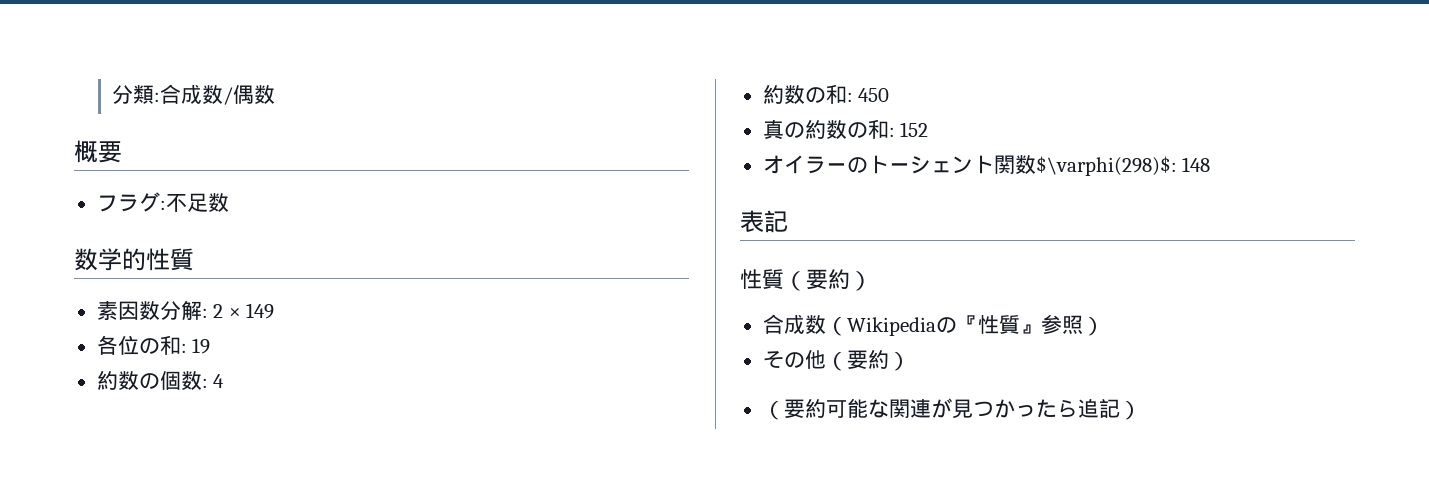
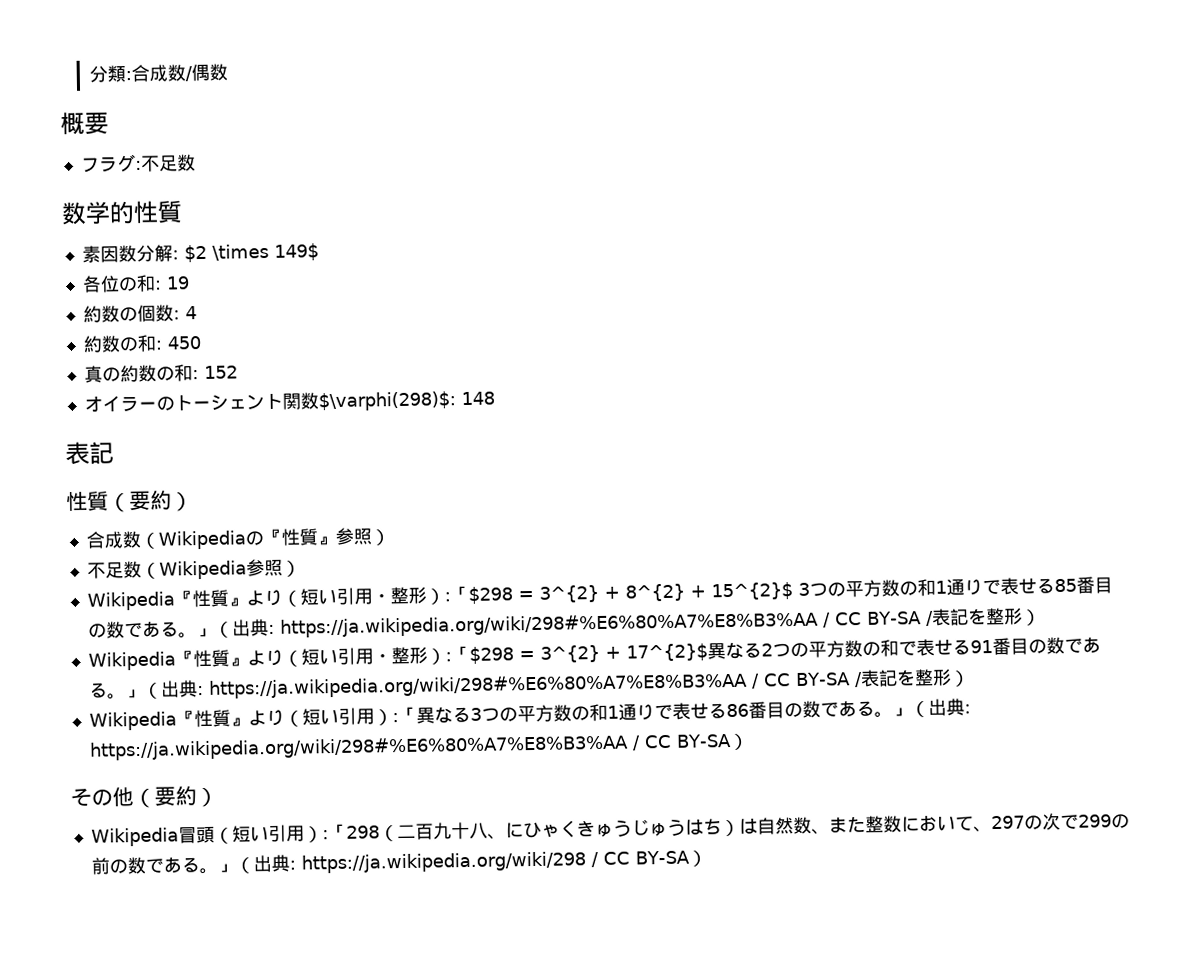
[213,303,275,319] 2 × 149 -> [183,243,319,263] $2 \times 149$
[762,350,910,371] [762,398,1120,420] その他（要約） // （要約可能な関連が見つかったら追記 -> [86,559,301,580] [86,576,1113,611] [87,607,1041,639] [87,636,1101,671] [88,668,970,700] [88,698,971,731] [88,733,749,761] [70,786,218,809] [90,813,1130,847] [90,850,690,875] 不足数（Wikipedia参照） // Wikipedia『性質』より（短い引用・整形）:「$298 = 3^{2} + 8^{2} + 15^{2}$ 3つの平方数の和1通りで表せる85番目の数である。」（出典: https://ja.wikipedia.org/wiki/298#%E6%80%A7%E8%B3%AA / CC BY-SA /表記を整形） // Wikipedia『性質』より（短い引用・整形）:「$298 = 3^{2} + 17^{2}$異なる2つの平方数の和で表せる91番目の数である。」（出典: https://ja.wikipedia.org/wiki/298#%E6%80%A7%E8%B3%AA / CC BY-SA /表記を整形） // Wikipedia『性質』より（短い引用）:「異なる3つの平方数の和1通りで表せる86番目の数である。」（出典: https://ja.wikipedia.org/wiki/298#%E6%80%A7%E8%B3%AA / CC BY-SA） // その他（要約） // Wikipedia冒頭（短い引用）:「298（二百九十八、にひゃくきゅうじゅうはち）は自然数、また整数において、297の次で299の前の数である。」（出典: https://ja.wikipedia.org/wiki/298 / CC BY-SA

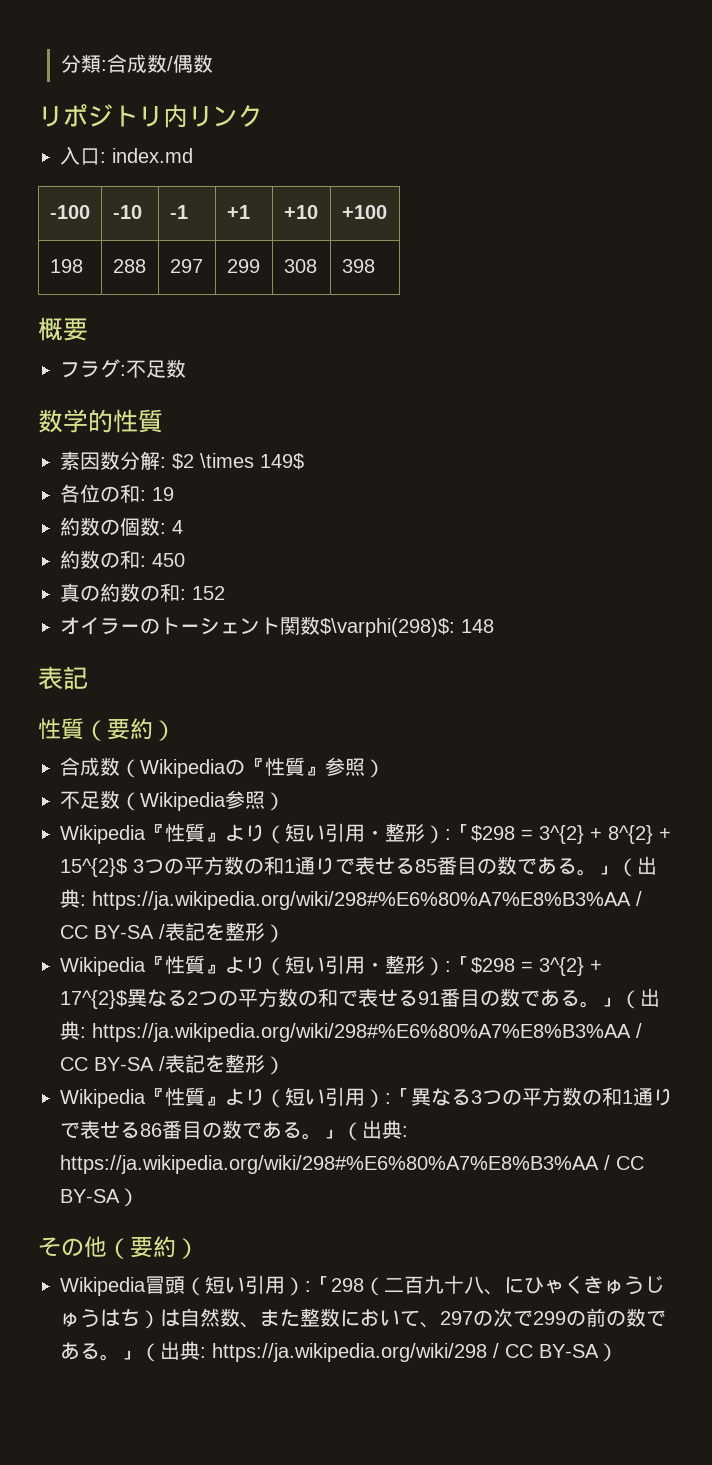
(228, 72) none -> [38,104,263,128] [60,146,193,165] [49,205,90,219] [112,205,142,219] [169,205,188,219] [226,205,250,219] [283,205,318,219] [341,205,387,219] [49,259,83,273] [112,259,146,273] [169,259,203,273] [226,259,260,273] [283,259,317,273] [341,259,375,273] // リポジトリ内リンク // 入口: index.md // -100 | -10 | -1 | +1 | +10 | +100 // 198 | 288 | 297 | 299 | 308 | 398

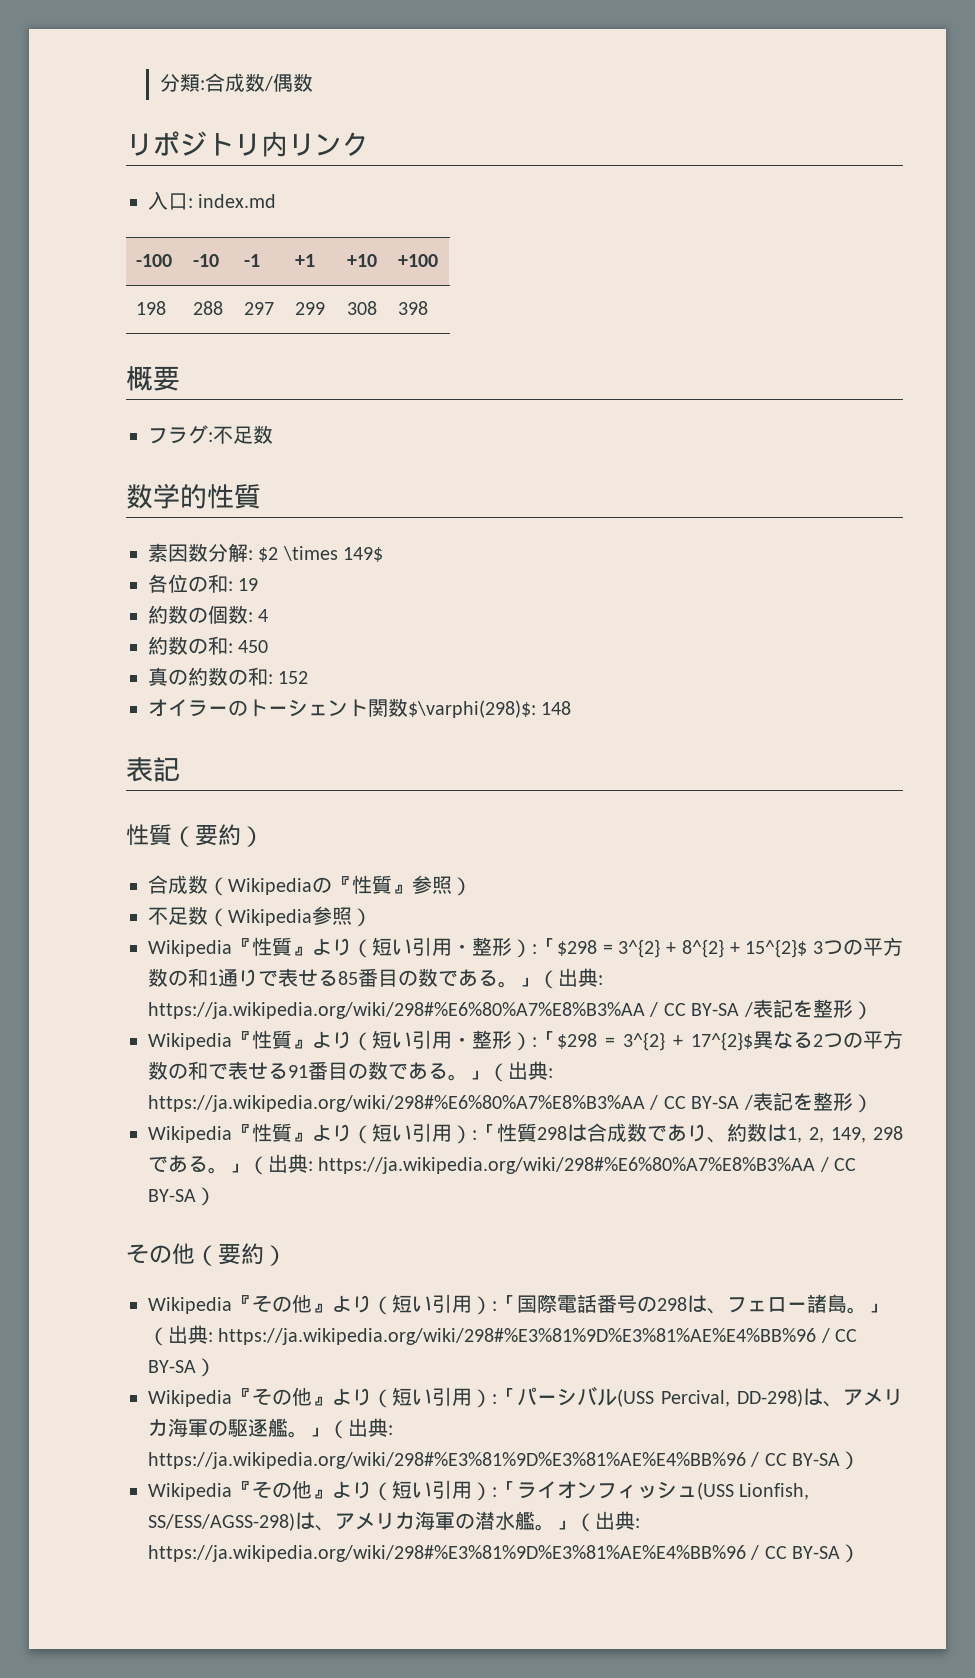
[411,1087,673,1106] [60,1120,242,1139] 異なる3つの平方数の和1通りで表せる86番目の数 -> [497,1123,903,1143] 性質298は合成数であり、約数は1, 2, 149, 298
[145,1275,664,1296] [60,1308,666,1329] [60,1341,618,1362] 冒頭（短い引用）:「298（二百九十八、にひゃくきゅうじゅうはち）は自然数、また整数において、297の次で299の前の数である。」（出典: https://ja.wikipedia.org/wiki/298 / CC BY-SA） -> [232,1294,887,1315] [148,1325,858,1346] [148,1358,216,1377] [148,1386,903,1408] [148,1418,393,1439] [148,1451,861,1470] [148,1480,810,1501] [148,1511,640,1532] [148,1544,861,1563] 『その他』より（短い引用）:「国際電話番号の298は、フェロー諸島。」（出典: https://ja.wikipedia.org/wiki/298#%E3%81%9D%E3%81%AE%E4%BB%96 / CC BY-SA） // Wikipedia『その他』より（短い引用）:「パーシバル(USS Percival, DD-298)は、アメリカ海軍の駆逐艦。」（出典: https://ja.wikipedia.org/wiki/298#%E3%81%9D%E3%81%AE%E4%BB%96 / CC BY-SA） // Wikipedia『その他』より（短い引用）:「ライオンフィッシュ(USS Lionfish, SS/ESS/AGSS-298)は、アメリカ海軍の潜水艦。」（出典: https://ja.wikipedia.org/wiki/298#%E3%81%9D%E3%81%AE%E4%BB%96 / CC BY-SA）

